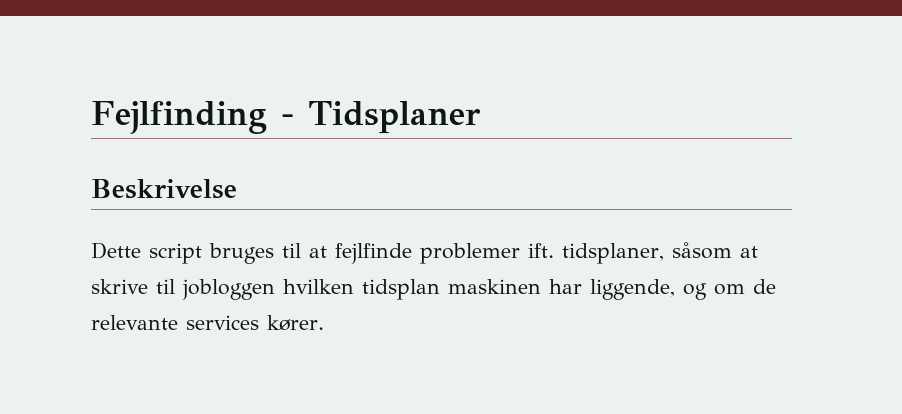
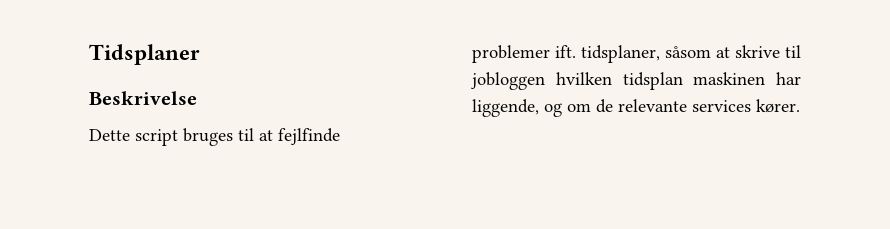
[91,101,294,134] Fejlfinding - -> (89, 54) none

